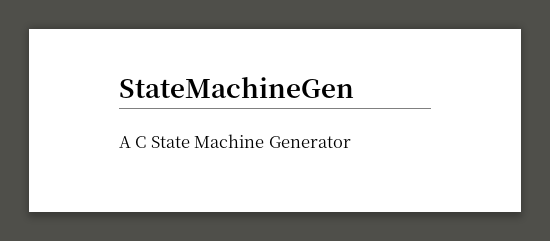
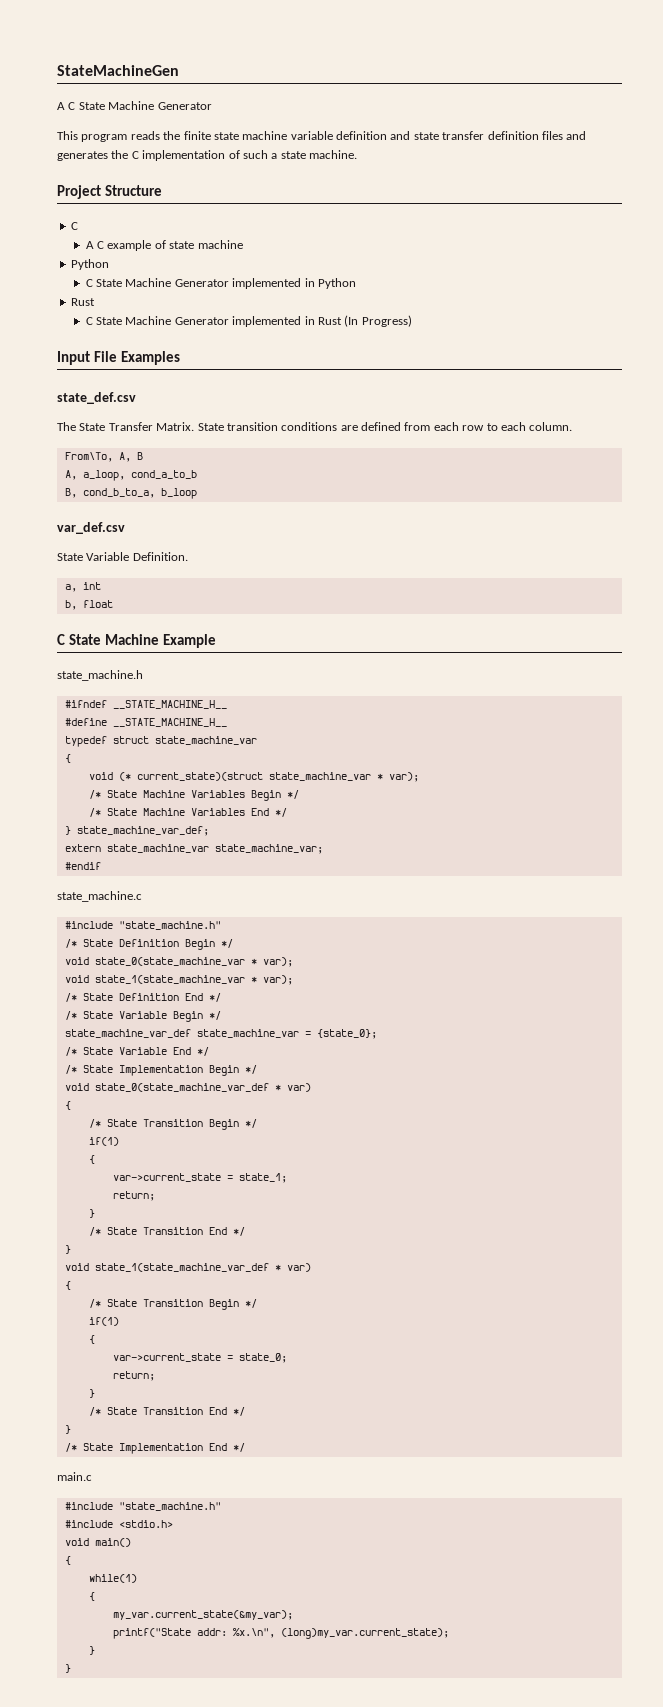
(351, 142) none -> [57,131,587,142] [57,150,357,161] [57,185,162,199] [70,222,78,230] [85,240,243,251] [70,259,109,270] [85,278,356,289] [70,298,95,306] [85,315,412,327] [57,351,180,365] [57,392,136,404] [57,422,573,431] [64,452,143,462] [64,470,197,481] [64,488,197,499] [57,522,125,534] [57,552,188,561] [64,582,101,592] [64,600,113,610] [57,634,216,648] [57,670,143,681] [64,700,227,709] [64,718,227,727] [64,736,257,747] [64,754,71,763] [88,772,419,782] [88,790,299,801] [88,808,287,817] [64,826,209,836] [64,844,323,854] [64,862,101,870] [57,891,142,902] [64,921,221,930] [64,939,233,950] [64,957,293,967] [64,975,293,985] [64,993,221,1002] [64,1011,221,1022] [64,1029,377,1039] [64,1047,209,1056] [64,1065,257,1076] [64,1083,311,1092] [64,1101,71,1110] [88,1119,257,1130] [88,1137,119,1146] [88,1155,95,1164] [112,1173,287,1183] [112,1191,155,1201] [88,1209,95,1218] [88,1227,245,1236] [64,1245,71,1254] [64,1263,311,1272] [64,1281,71,1290] [88,1299,257,1310] [88,1317,119,1326] [88,1335,95,1344] [112,1353,287,1363] [112,1371,155,1381] [88,1389,95,1398] [88,1407,245,1416] [64,1425,71,1434] [64,1443,245,1454] [57,1472,92,1481] [64,1502,221,1511] [64,1520,173,1528] [64,1538,131,1547] [64,1556,71,1565] [88,1574,137,1583] [88,1592,95,1601] [112,1610,293,1620] [112,1628,449,1639] [88,1646,95,1655] [64,1664,71,1673] // This program reads the finite state machine variable definition and state transfer definition files and generates the C implementation of such a state machine. // Project Structure // C // A C example of state machine // Python // C State Machine Generator implemented in Python // Rust // C State Machine Generator implemented in Rust (In Progress) // Input File Examples // state_def.csv // The State Transfer Matrix. State transition conditions are defined from each row to each column. // From\To, A, B // A, a_loop, cond_a_to_b // B, cond_b_to_a, b_loop // var_def.csv // State Variable Definition. // a, int // b, float // C State Machine Example // state_machine.h // #ifndef __STATE_MACHINE_H__ // #define __STATE_MACHINE_H__ // typedef struct state_machine_var // { // void (* current_state)(struct state_machine_var * var); // /* State Machine Variables Begin */ // /* State Machine Variables End */ // } state_machine_var_def; // extern state_machine_var state_machine_var; // #endif // state_machine.c // #include "state_machine.h" // /* State Definition Begin */ // void state_0(state_machine_var * var); // void state_1(state_machine_var * var); // /* State Definition End */ // /* State Variable Begin */ // state_machine_var_def state_machine_var = {state_0}; // /* State Variable End */ // /* State Implementation Begin */ // void state_0(state_machine_var_def * var) // { // /* State Transition Begin */ // if(1) // { // var->current_state = state_1; // return; // } // /* State Transition End */ // } // void state_1(state_machine_var_def * var) // { // /* State Transition Begin */ // if(1) // { // var->current_state = state_0; // return; // } // /* State Transition End */ // } // /* State Implementation End */ // main.c // #include "state_machine.h" // #include <stdio.h> // void main() // { // while(1) // { // my_var.current_state(&my_var); // printf("State addr: %x.\n", (long)my_var.current_state); // } // }

